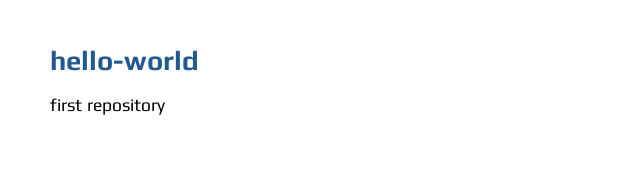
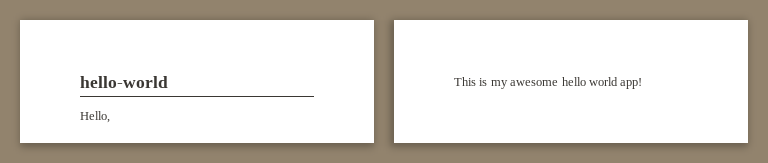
[50,98,165,115] first repository -> [80,111,110,123] [454,77,643,89] Hello, // This is my awesome hello world app!

